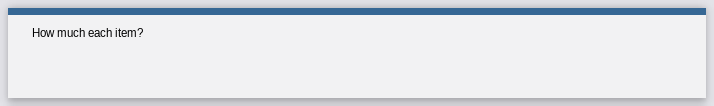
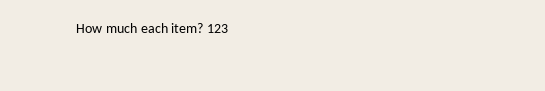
(144, 32) none -> [207,24,229,33] 123

